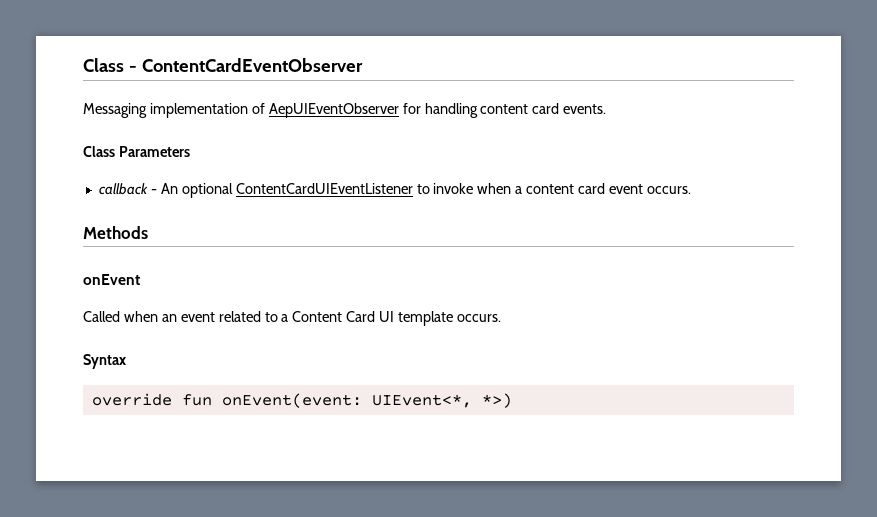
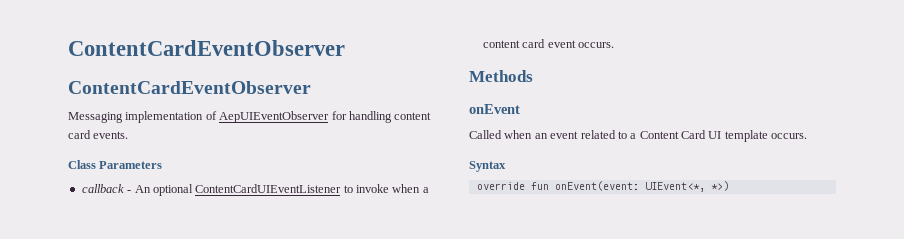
[83,58,137,72] Class - -> [68,40,345,56] ContentCardEventObserver //

